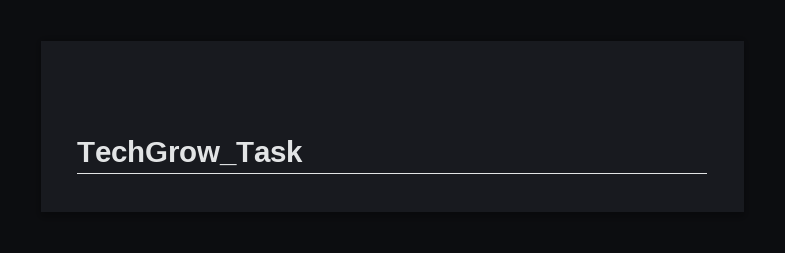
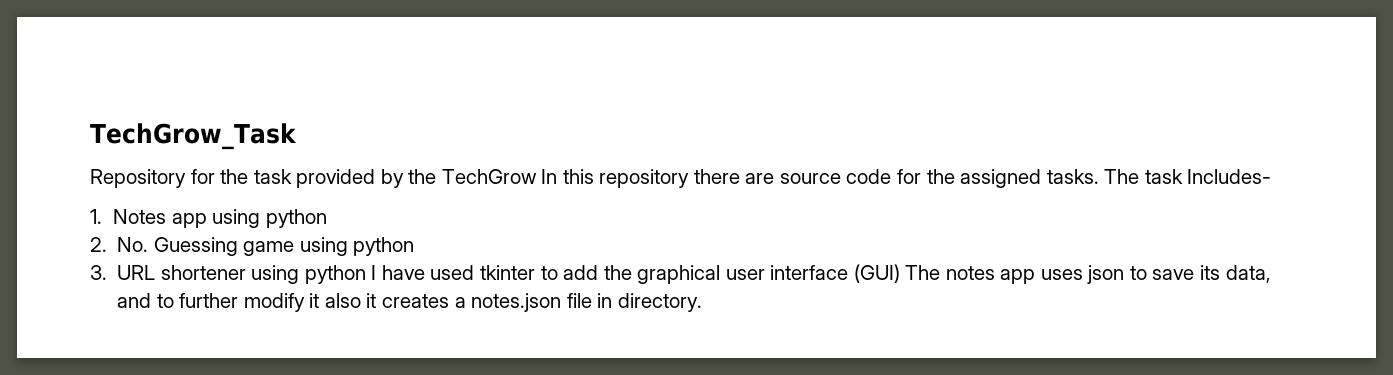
(303, 153) none -> [90,169,1272,188] [90,209,327,228] [90,237,415,256] [90,264,1271,284] [117,293,702,312] // Repository for the task provided by the TechGrow In this repository there are source code for the assigned tasks. The task Includes- // 1. Notes app using python // 2. No. Guessing game using python // 3. URL shortener using python I have used tkinter to add the graphical user interface (GUI) The notes app uses json to save its data, and to further modify it also it creates a notes.json file in directory.

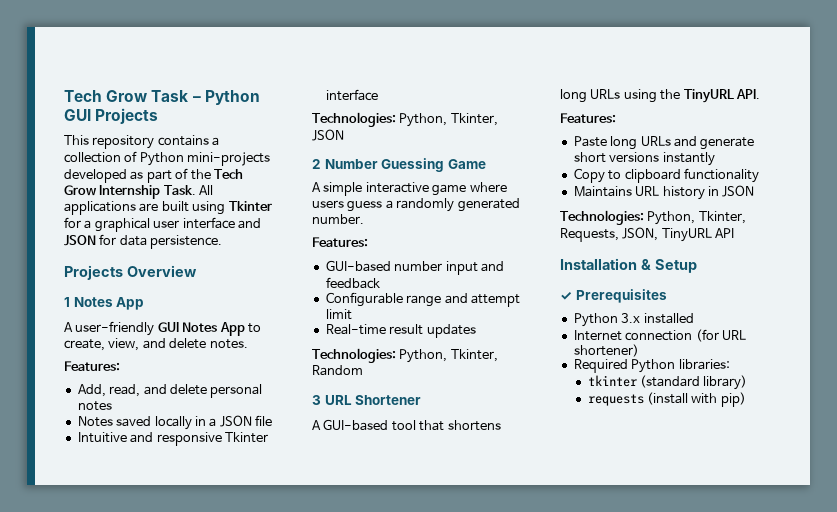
[90,123,297,150] [90,169,1272,188] [90,209,327,228] [90,237,415,256] [90,264,1271,284] [117,293,702,312] TechGrow_Task // Repository for the task provided by the TechGrow In this repository there are source code for the assigned tasks. The task Includes- // 1. Notes app using python // 2. No. Guessing game using python // 3. URL shortener using python I have used tkinter to add the graphical user interface (GUI) The notes app uses json to save its data, and to further modify it also it creates a notes.json file in directory. -> [64,90,260,105] [64,108,159,124] [64,135,220,149] [64,151,271,166] [64,168,243,183] [64,185,214,199] [64,201,272,215] [64,217,261,232] [64,234,223,249] [64,265,197,280] [64,297,145,310] [64,321,261,336] [64,338,248,351] [64,361,120,371] [77,384,263,398] [77,401,112,411] [77,415,272,430] [77,432,268,446] [325,89,378,101] [312,112,498,127] [312,129,344,141] [312,158,486,172] [312,182,507,196] [312,198,520,212] [312,214,364,224] [312,237,368,247] [325,260,504,275] [325,277,380,289] [325,292,520,307] [325,309,352,320] [325,324,476,338] [312,348,498,363] [312,365,363,376] [312,395,422,405] [312,419,501,431] [560,89,760,103] [560,113,616,123] [573,136,755,150] [573,152,715,166] [573,168,759,183] [573,185,755,200] [560,210,746,225] [560,227,735,242] [560,258,697,273] [560,289,667,303] [573,313,694,327] [573,329,746,342] [573,344,639,357] [573,359,730,373] [587,375,748,390] [587,392,746,407] Tech Grow Task – Python GUI Projects // This repository contains a collection of Python mini-projects developed as part of the Tech Grow Internship Task. All applications are built using Tkinter for a graphical user interface and JSON for data persistence. // Projects Overview // 1 Notes App // A user-friendly GUI Notes App to create, view, and delete notes. // Features: // Add, read, and delete personal notes // Notes saved locally in a JSON file // Intuitive and responsive Tkinter interface // Technologies: Python, Tkinter, JSON // 2 Number Guessing Game // A simple interactive game where users guess a randomly generated number. // Features: // GUI-based number input and feedback // Configurable range and attempt limit // Real-time result updates // Technologies: Python, Tkinter, Random // 3 URL Shortener // A GUI-based tool that shortens long URLs using the TinyURL API. // Features: // Paste long URLs and generate short versions instantly // Copy to clipboard functionality // Maintains URL history in JSON // Technologies: Python, Tkinter, Requests, JSON, TinyURL API // Installation & Setup // ✓ Prerequisites // Python 3.x installed // Internet connection (for URL shortener) // Required Python libraries: // tkinter (standard library) // requests (install with pip)

